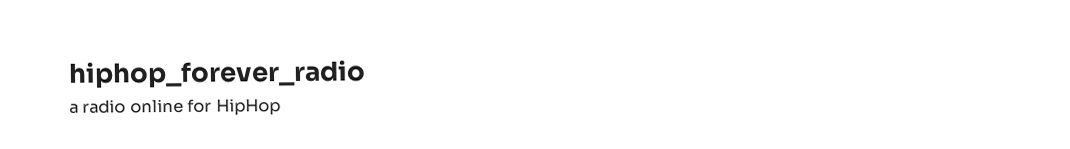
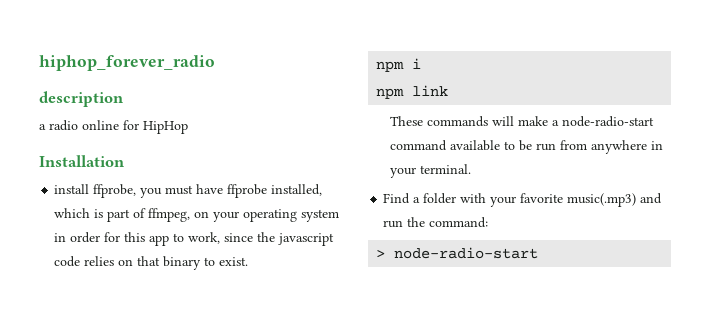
(366, 74) none -> [39,91,124,107] // description
(281, 107) none -> [39,155,125,167] [54,184,323,198] [54,208,340,222] [54,232,335,246] [54,256,249,270] [376,58,422,72] [376,85,449,99] [389,116,654,127] [389,140,663,154] [389,164,471,178] [383,193,663,207] [383,217,489,228] [376,247,539,259] // Installation // install ffprobe, you must have ffprobe installed, which is part of ffmpeg, on your operating system in order for this app to work, since the javascript code relies on that binary to exist. // npm i // npm link // These commands will make a node-radio-start command available to be run from anywhere in your terminal. // Find a folder with your favorite music(.mp3) and run the command: // > node-radio-start

